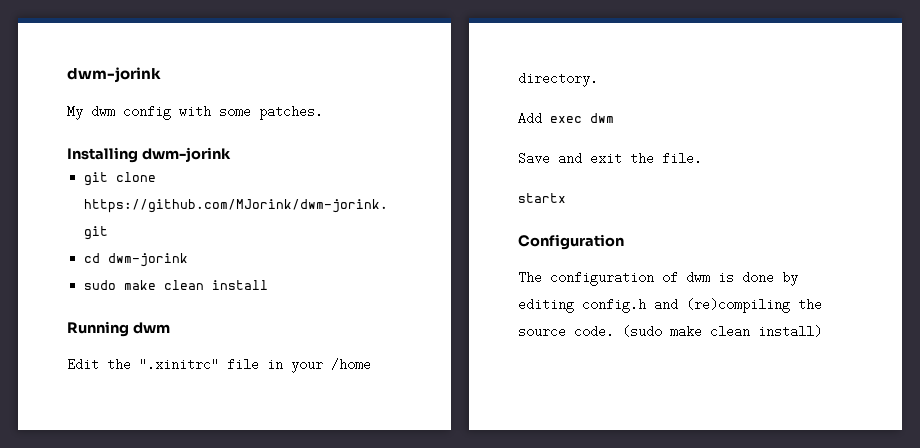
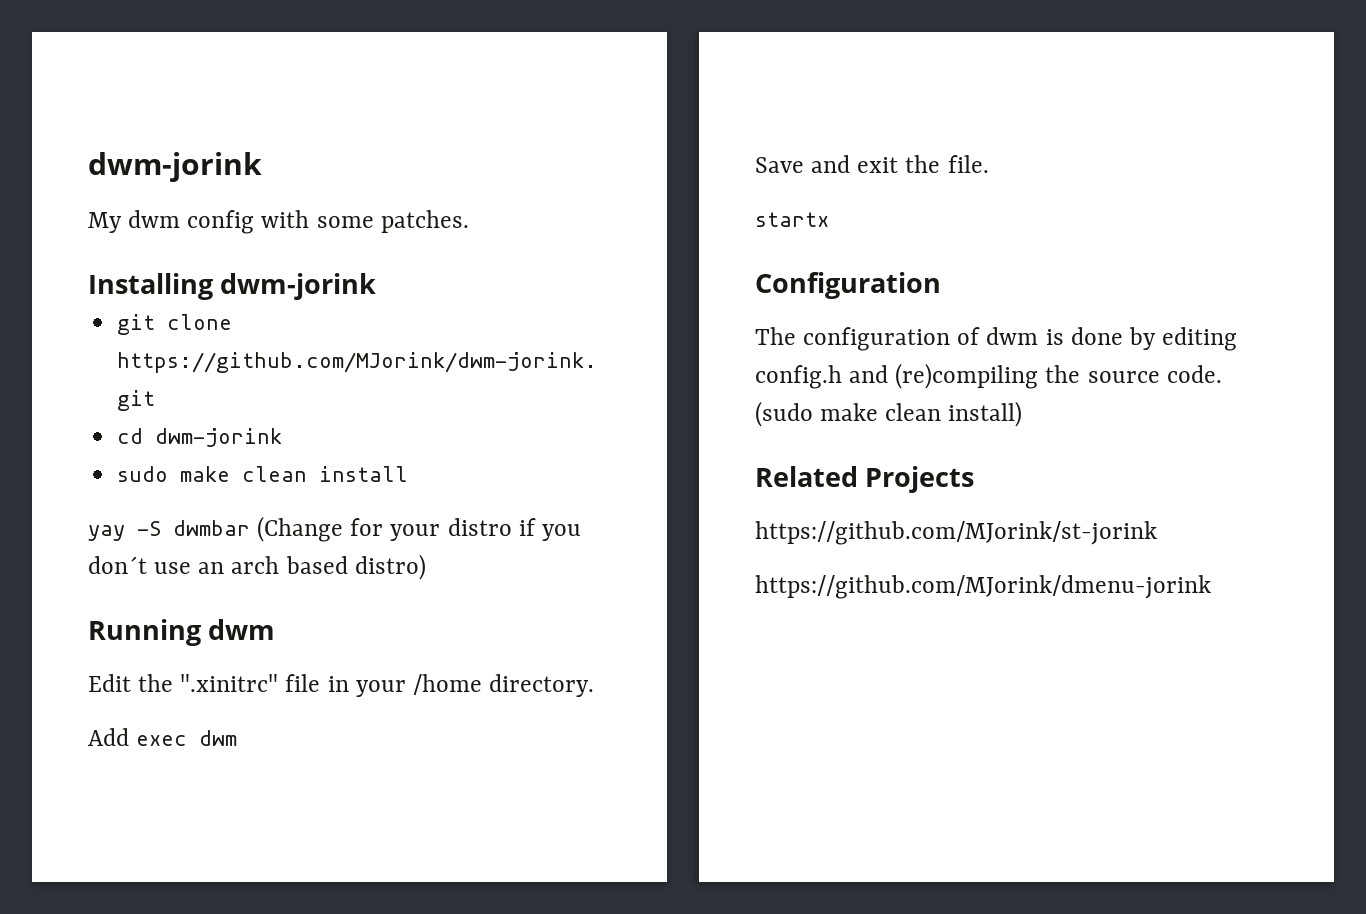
(269, 285) none -> [88,516,581,542] [88,554,426,580] // yay -S dwmbar (Change for your distro if you don´t use an arch based distro)
(822, 331) none -> [755,466,975,493] [755,521,1157,545] [755,575,1211,599] // Related Projects // https://github.com/MJorink/st-jorink // https://github.com/MJorink/dmenu-jorink

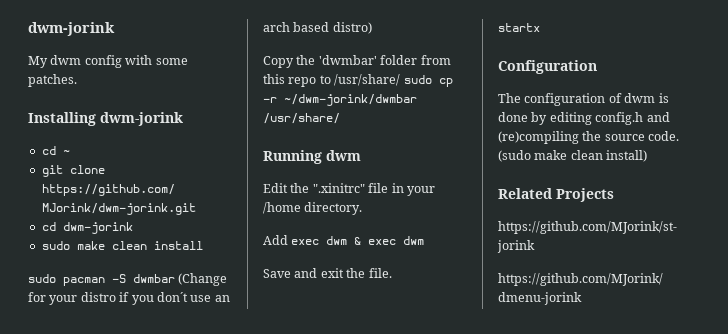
(377, 286) none -> [41,146,70,155] // cd ~
[88,525,125,541] yay -> [28,274,105,286] sudo pacman
(426, 567) none -> [263,55,451,68] [263,74,453,87] [263,94,417,106] [263,113,340,124] // Copy the 'dwmbar' folder from this repo to /usr/share/ sudo cp -r ~/dwm-jorink/dwmbar /usr/share/
(238, 738) none -> [354,236,425,245] & exec dwm

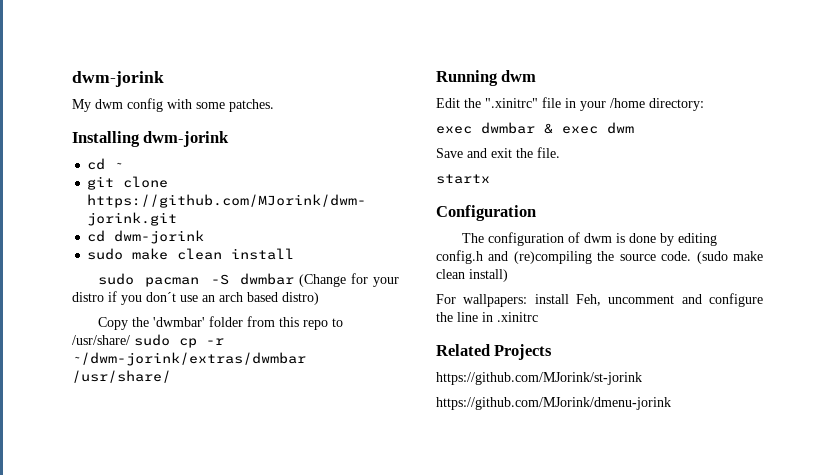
[284,94,417,106] ~/dwm-jorink/dwmbar -> [72,352,306,366] ~/dwm-jorink/extras/dwmbar
[304,202,363,215] [263,235,348,245] directory. // Add exec dwm -> [649,98,704,111] [436,122,535,134] directory: // exec dwmbar
(648, 156) none -> [436,293,763,307] [436,312,538,322] // For wallpapers: install Feh, uncomment and configure the line in .xinitrc

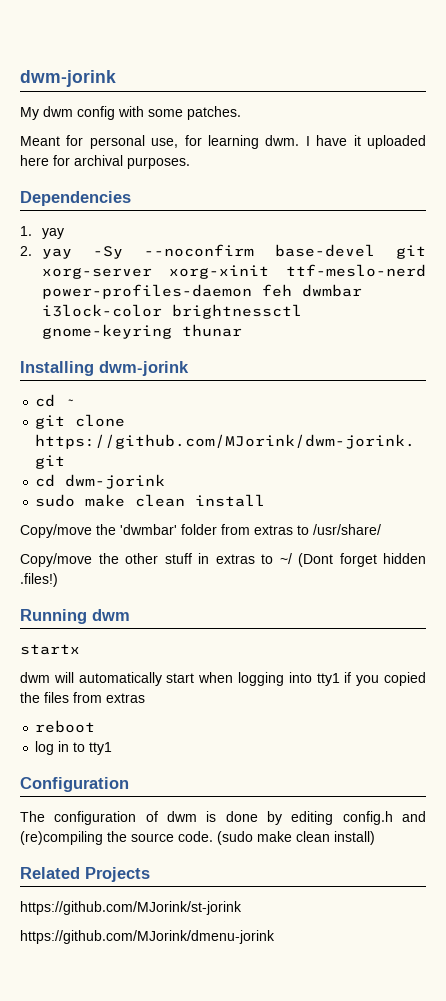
(274, 105) none -> [20,135,426,149] [20,155,190,169] [20,191,131,206] [20,226,64,239] [20,244,426,259] [41,264,426,279] [41,284,362,299] [41,304,302,319] [41,324,242,339] // Meant for personal use, for learning dwm. I have it uploaded here for archival purposes. // Dependencies // 1. yay // 2. yay -Sy --noconfirm base-devel git xorg-server xorg-xinit ttf-meslo-nerd power-profiles-daemon feh dwmbar i3lock-color brightnessctl gnome-keyring thunar
[97,273,399,287] [72,291,319,305] [97,317,128,330] sudo pacman -S dwmbar (Change for your distro if you don´t use an arch based distro) // Copy -> [20,524,92,538] Copy/move
[278,317,328,330] this repo -> [254,525,293,535] extras
[134,334,224,348] [72,352,306,366] [72,370,171,383] [436,70,537,86] [436,97,704,111] [436,122,634,134] [436,147,560,158] [436,174,490,184] sudo cp -r ~/dwm-jorink/extras/dwmbar /usr/share/ // Running dwm // Edit the ".xinitrc" file in your /home directory: // exec dwmbar & exec dwm // Save and exit the file. // startx -> [20,553,426,567] [20,573,58,587] [20,609,130,624] [20,644,80,655] [20,672,427,686] [20,692,145,703] [35,720,96,733] [35,741,113,755] // Copy/move the other stuff in extras to ~/ (Dont forget hidden .files!) // Running dwm // startx // dwm will automatically start when logging into tty1 if you copied the files from extras // reboot // log in to tty1
[436,293,763,307] [436,312,538,322] // For wallpapers: install Feh, uncomment and configure the line in .xinitrc -> (375, 838) none

